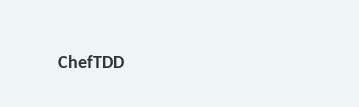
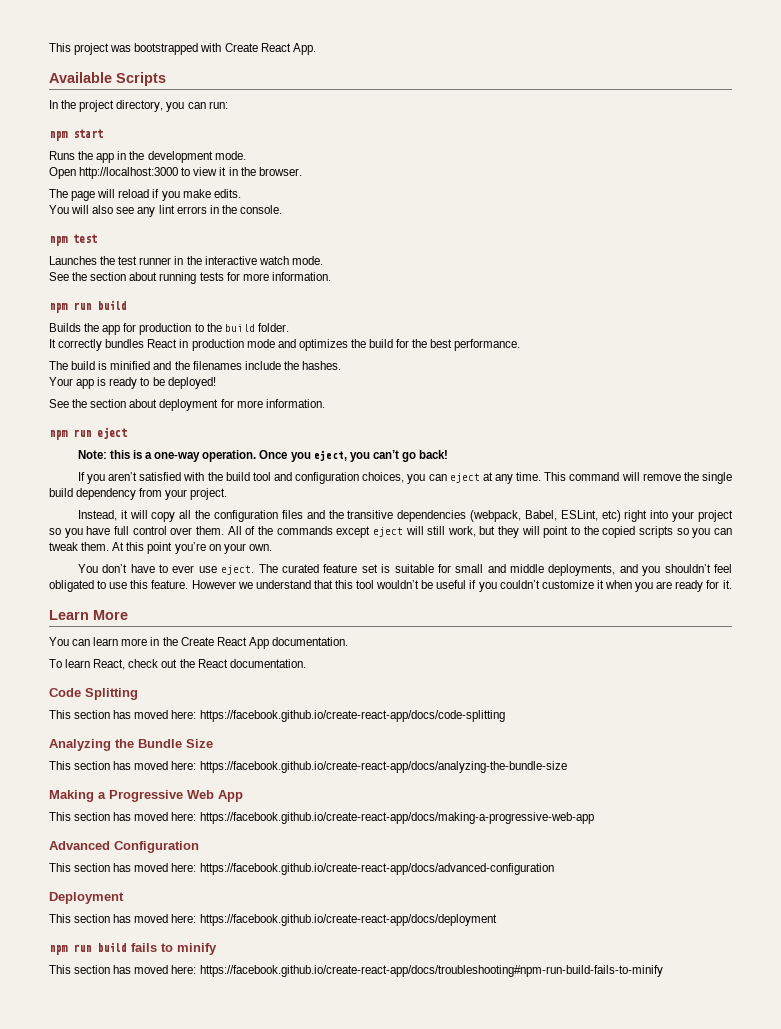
[58,55,124,68] ChefTDD -> [49,43,316,55] [49,72,166,86] [49,100,228,112] [49,129,103,141] [49,151,246,163] [49,167,302,179] [49,189,241,201] [49,205,282,217] [49,234,97,246] [49,256,323,265] [49,272,331,284] [49,300,127,313] [49,323,289,335] [49,339,521,351] [49,361,341,370] [49,377,216,389] [49,399,325,411] [49,427,127,440] [77,450,449,462] [77,472,732,484] [49,488,228,500] [77,510,733,522] [49,526,732,538] [49,542,272,554] [77,564,732,576] [49,580,732,592] [49,610,128,620] [49,637,348,649] [49,659,306,670] [49,688,138,700] [49,710,505,722] [49,739,213,751] [49,761,567,773] [49,790,243,802] [49,812,594,824] [49,841,199,853] [49,863,554,875] [49,892,124,904] [49,914,497,926] [49,942,217,955] [49,965,663,977] This project was bootstrapped with Create React App. // Available Scripts // In the project directory, you can run: // npm start // Runs the app in the development mode. // Open http://localhost:3000 to view it in the browser. // The page will reload if you make edits. // You will also see any lint errors in the console. // npm test // Launches the test runner in the interactive watch mode. // See the section about running tests for more information. // npm run build // Builds the app for production to the build folder. // It correctly bundles React in production mode and optimizes the build for the best performance. // The build is minified and the filenames include the hashes. // Your app is ready to be deployed! // See the section about deployment for more information. // npm run eject // Note: this is a one-way operation. Once you eject, you can’t go back! // If you aren’t satisfied with the build tool and configuration choices, you can eject at any time. This command will remove the single build dependency from your project. // Instead, it will copy all the configuration files and the transitive dependencies (webpack, Babel, ESLint, etc) right into your project so you have full control over them. All of the commands except eject will still work, but they will point to the copied scripts so you can tweak them. At this point you’re on your own. // You don’t have to ever use eject. The curated feature set is suitable for small and middle deployments, and you shouldn’t feel obligated to use this feature. However we understand that this tool wouldn’t be useful if you couldn’t customize it when you are ready for it. // Learn More // You can learn more in the Create React App documentation. // To learn React, check out the React documentation. // Code Splitting // This section has moved here: https://facebook.github.io/create-react-app/docs/code-splitting // Analyzing the Bundle Size // This section has moved here: https://facebook.github.io/create-react-app/docs/analyzing-the-bundle-size // Making a Progressive Web App // This section has moved here: https://facebook.github.io/create-react-app/docs/making-a-progressive-web-app // Advanced Configuration // This section has moved here: https://facebook.github.io/create-react-app/docs/advanced-configuration // Deployment // This section has moved here: https://facebook.github.io/create-react-app/docs/deployment // npm run build fails to minify // This section has moved here: https://facebook.github.io/create-react-app/docs/troubleshooting#npm-run-build-fails-to-minify

